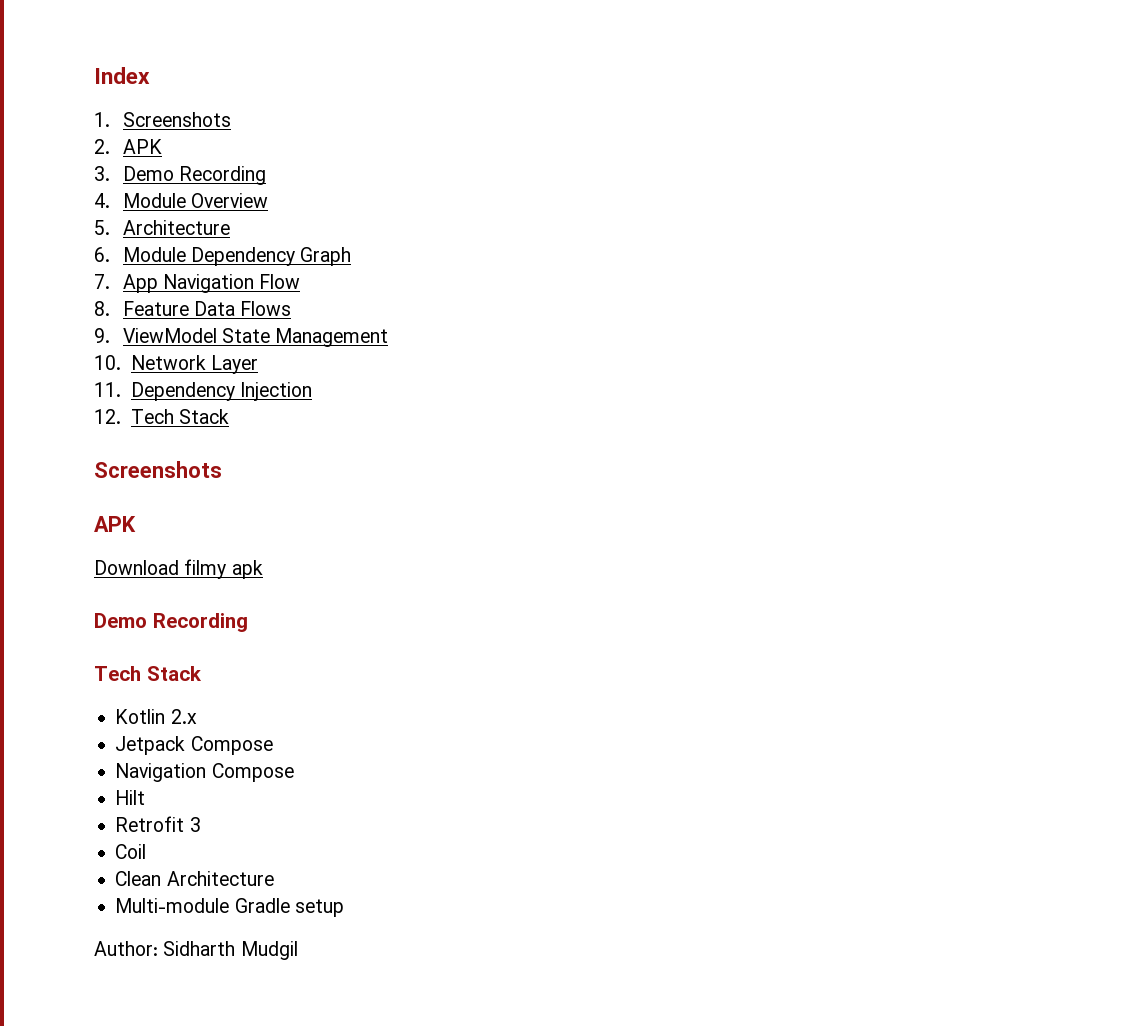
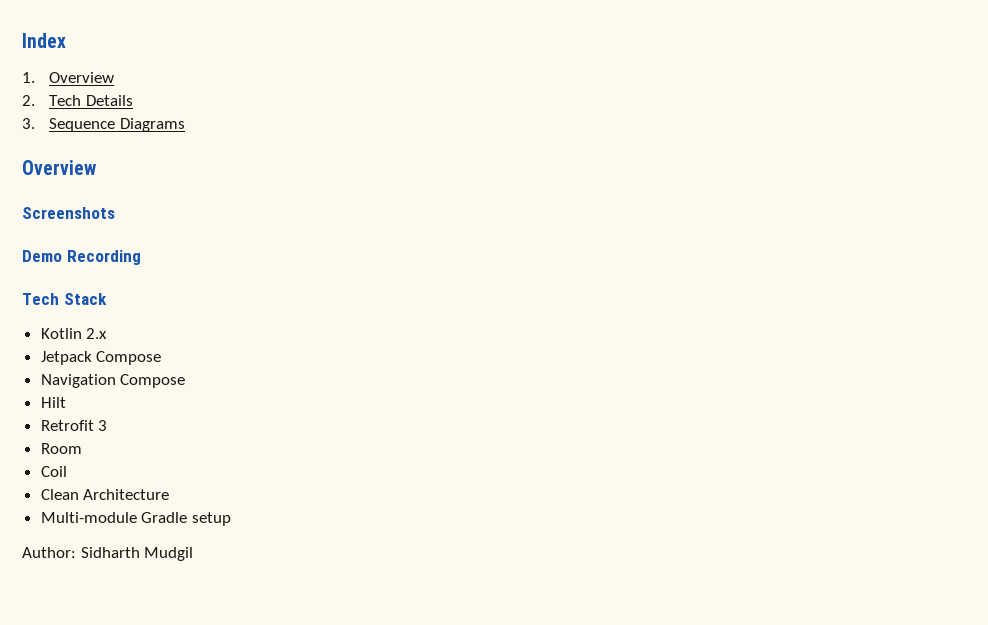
[122,112,231,127] [94,139,162,154] [94,166,266,185] [94,193,268,208] [94,220,230,235] [94,247,352,266] [94,274,301,293] [94,301,292,316] [94,328,389,347] [94,355,259,374] [94,382,313,401] [94,409,230,424] [94,461,222,478] [94,516,136,532] [94,559,263,579] Screenshots // 2. APK // 3. Demo Recording // 4. Module Overview // 5. Architecture // 6. Module Dependency Graph // 7. App Navigation Flow // 8. Feature Data Flows // 9. ViewModel State Management // 10. Network Layer // 11. Dependency Injection // 12. Tech Stack // Screenshots // APK // Download filmy apk -> [49,72,115,83] [22,95,133,106] [22,118,185,132] [22,160,96,175] [22,207,115,219] Overview // 2. Tech Details // 3. Sequence Diagrams // Overview // Screenshots
(201, 824) none -> [40,443,82,454] // Room

